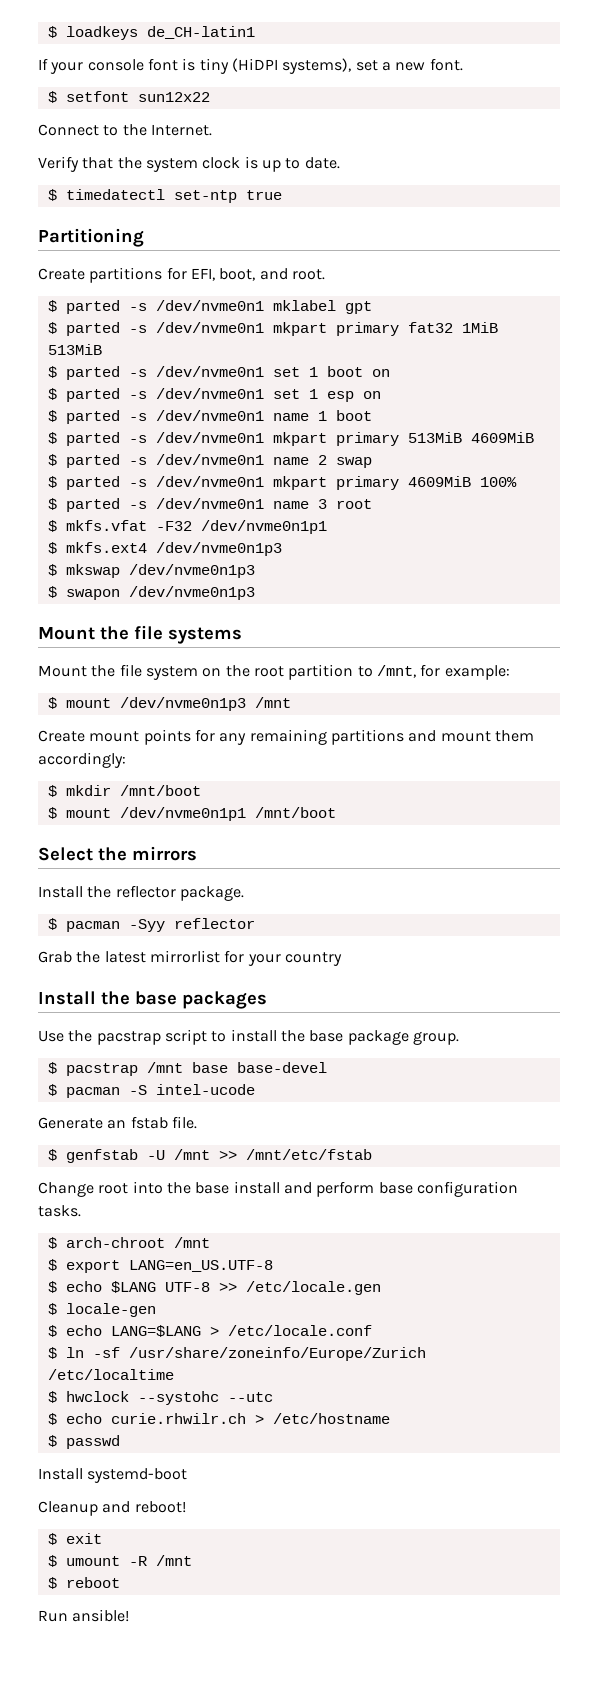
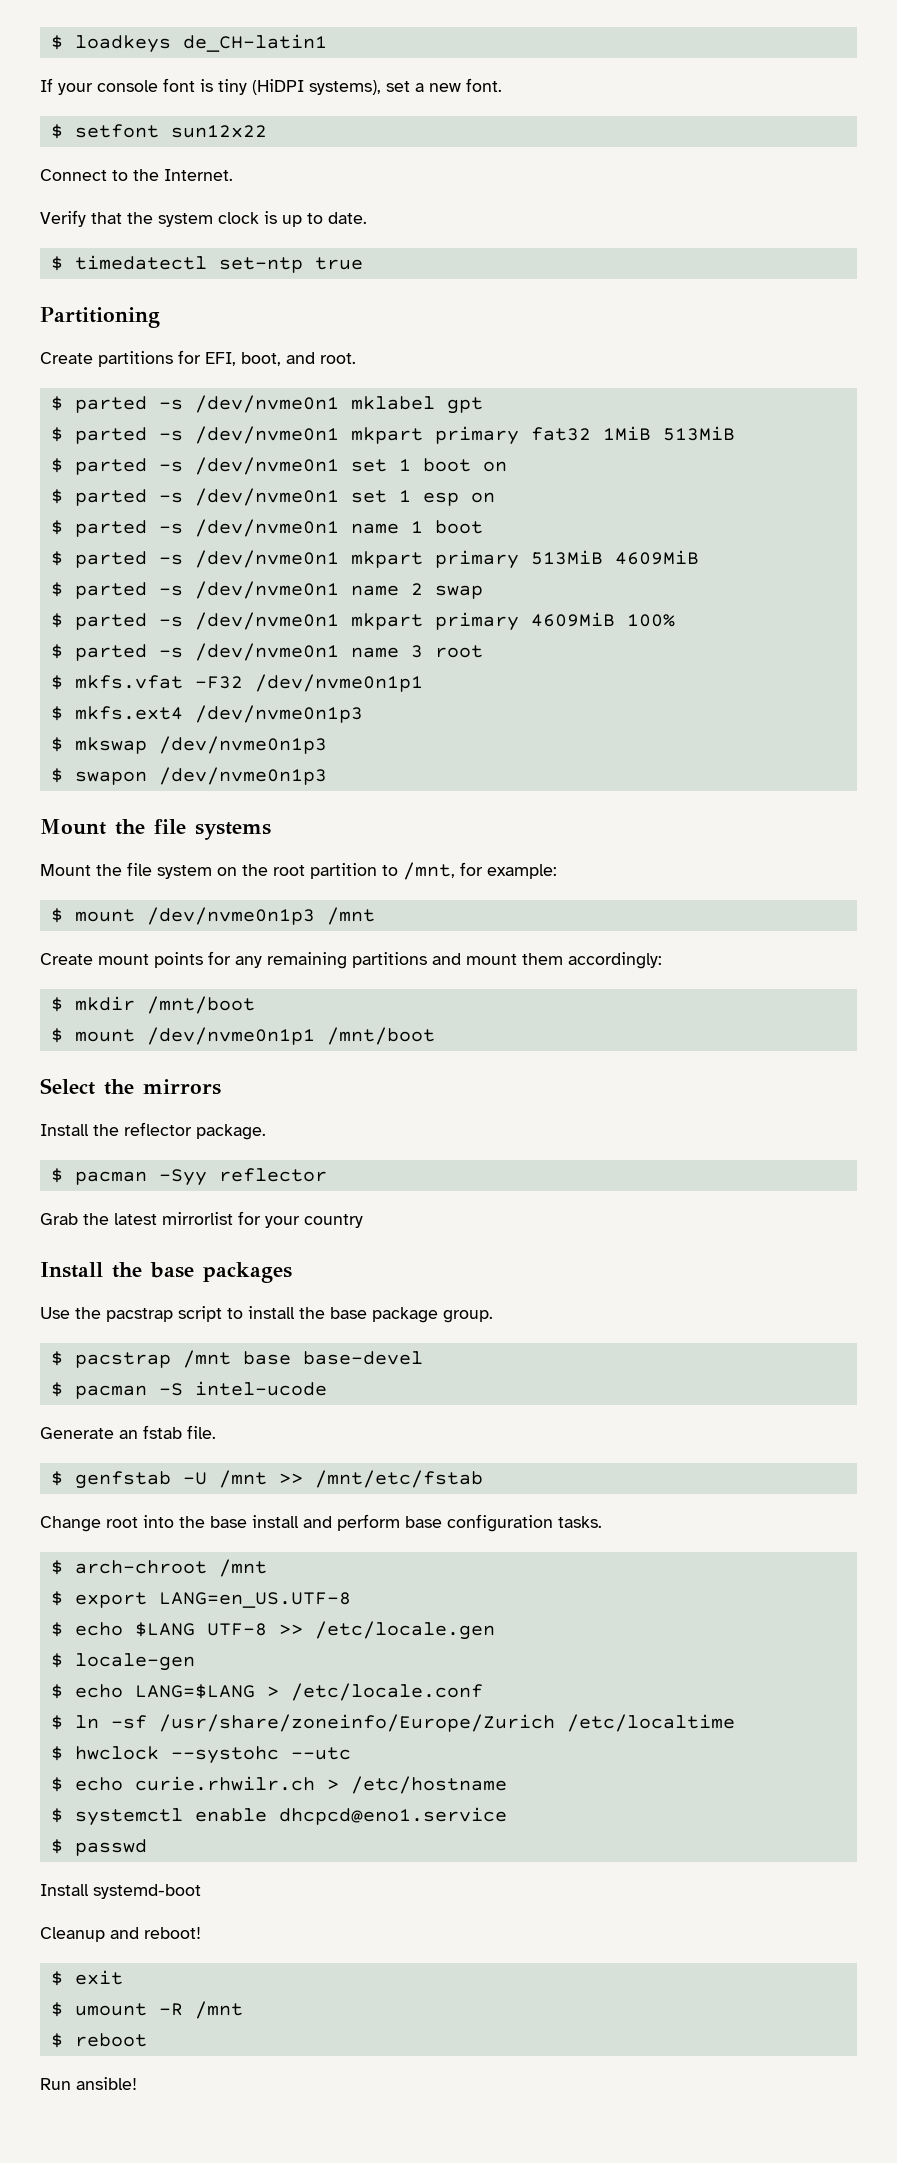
(390, 1418) none -> [50,1807,507,1826] // $ systemctl enable dhcpcd@eno1.service

